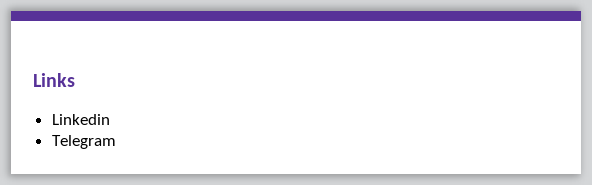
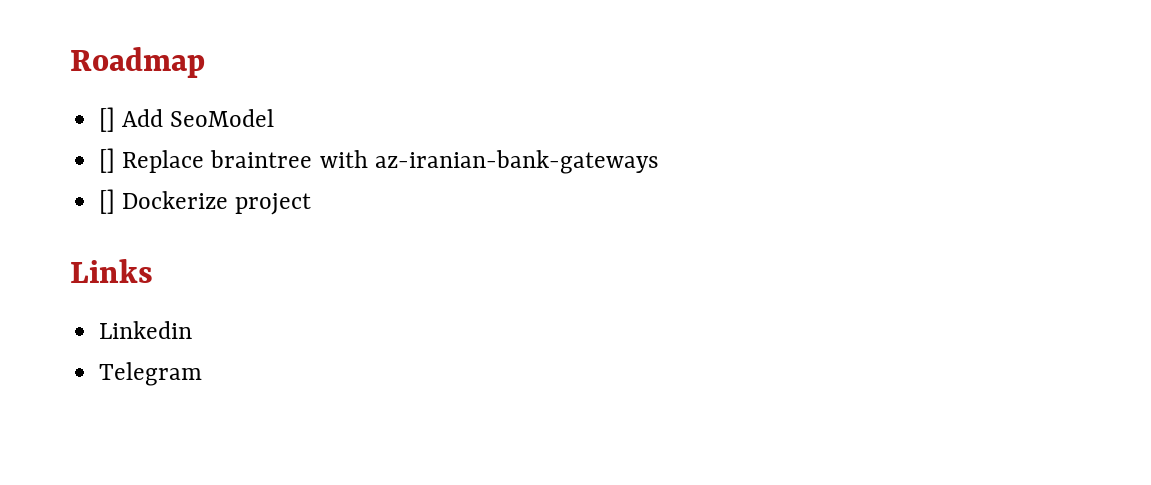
(33, 80) none -> [70,47,205,78] [99,107,275,132] [99,148,659,174] [99,189,312,215] Roadmap // [] Add SeoModel // [] Replace braintree with az-iranian-bank-gateways // [] Dockerize project //

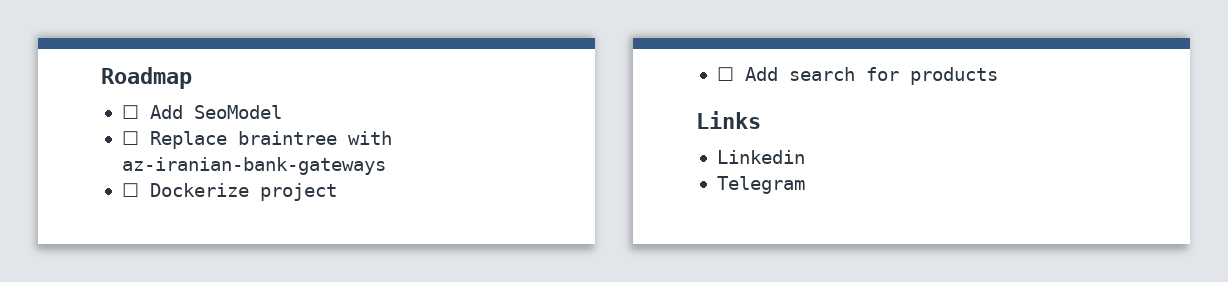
[99,107,116,132] [] -> [121,105,139,119] ☐
[99,148,116,173] [] -> [121,131,139,145] ☐
[99,189,116,214] [] -> [121,183,139,197] ☐
(312, 204) none -> [716,67,998,85] // ☐ Add search for products

